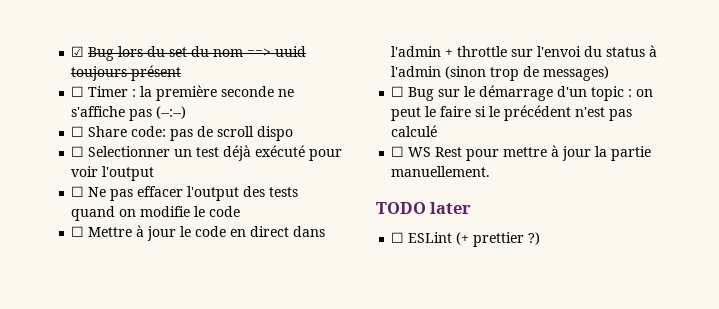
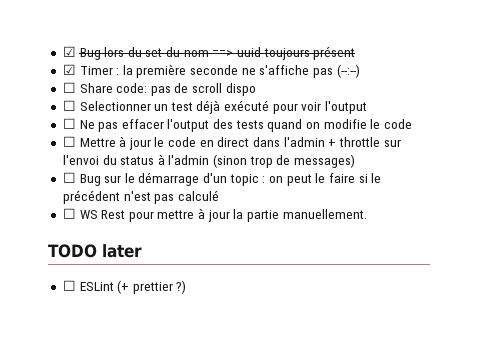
[71,86,85,97] ☐ -> [62,64,76,75] ☑

